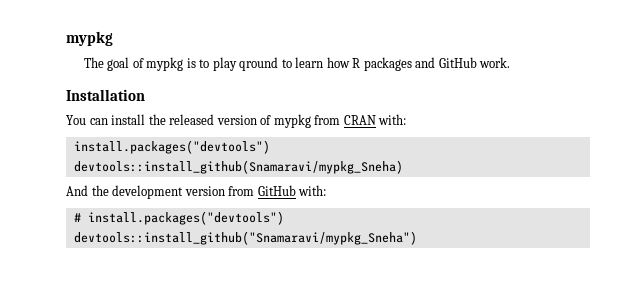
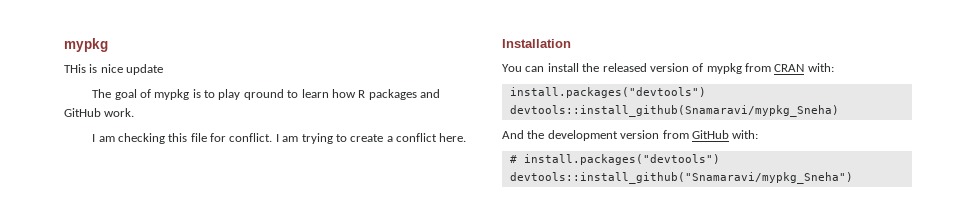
[66,31,113,46] mypkg -> [64,38,108,52] [64,64,164,75] mypkg // THis is nice update
(511, 62) none -> [92,133,467,144] // I am checking this file for conflict. I am trying to create a conflict here.

